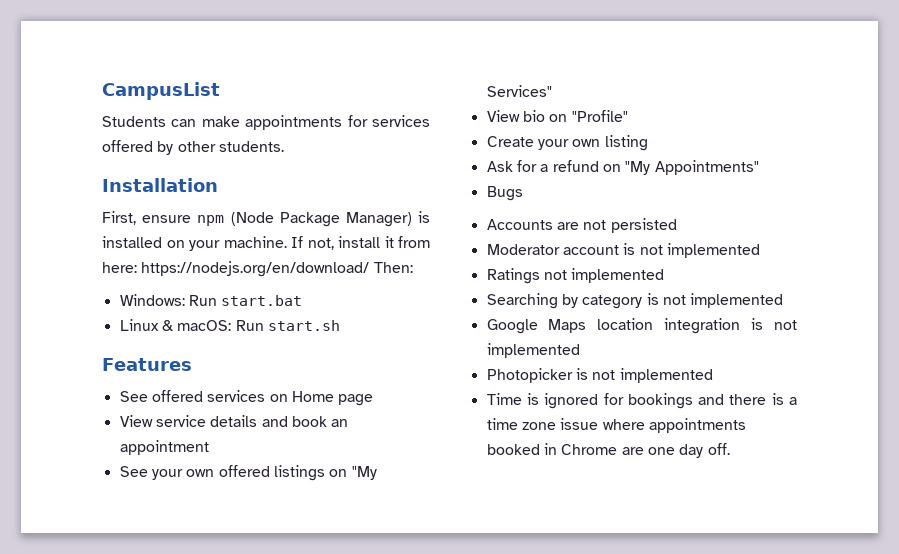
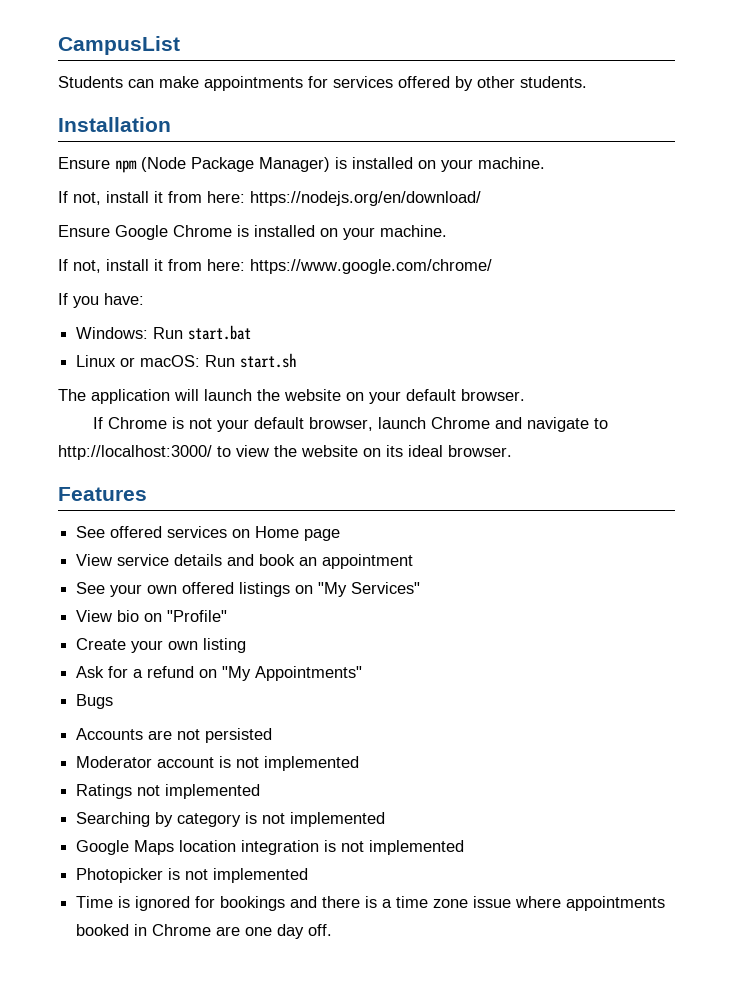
[102,211,192,225] First, ensure -> [58,157,110,169] Ensure
(287, 242) none -> (545, 163) //
[373,262,413,273] Then: -> [58,225,447,240] [58,259,492,274] [58,293,144,308] // Ensure Google Chrome is installed on your machine. // If not, install it from here: https://www.google.com/chrome/ // If you have:
[161,320,174,331] & -> [120,357,136,367] or
(340, 325) none -> [58,389,525,404] [93,417,609,432] [58,445,512,460] // The application will launch the website on your default browser. // If Chrome is not your default browser, launch Chrome and navigate to http://localhost:3000/ to view the website on its ideal browser.

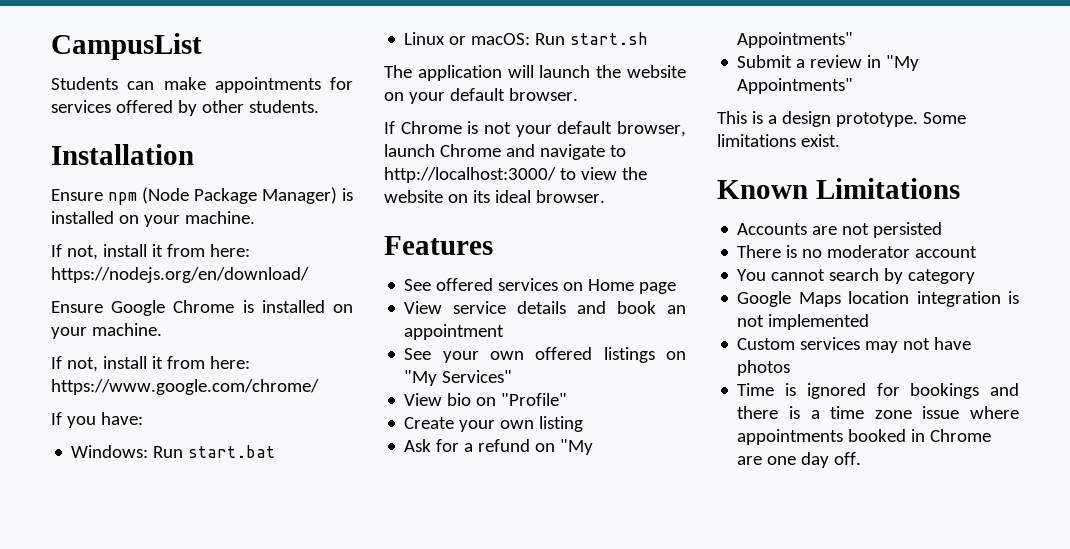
[76,694,114,709] [76,728,273,743] [76,756,360,771] [76,784,261,799] [76,812,151,827] Bugs // Accounts are not persisted // Moderator account is not implemented // Ratings not implemented // Searching -> [737,55,920,71] [737,78,854,94] [717,111,966,127] [717,134,840,147] [717,178,960,199] [737,222,943,238] [737,245,978,258] [737,268,880,281] Submit a review in "My Appointments" // This is a design prototype. Some limitations exist. // Known Limitations // Accounts are not persisted // There is no moderator account // You cannot search
[245,812,386,827] is not implemented -> (976, 276) none
[76,868,309,883] Photopicker is not implemented -> [737,337,972,353] [737,360,791,376] Custom services may not have photos

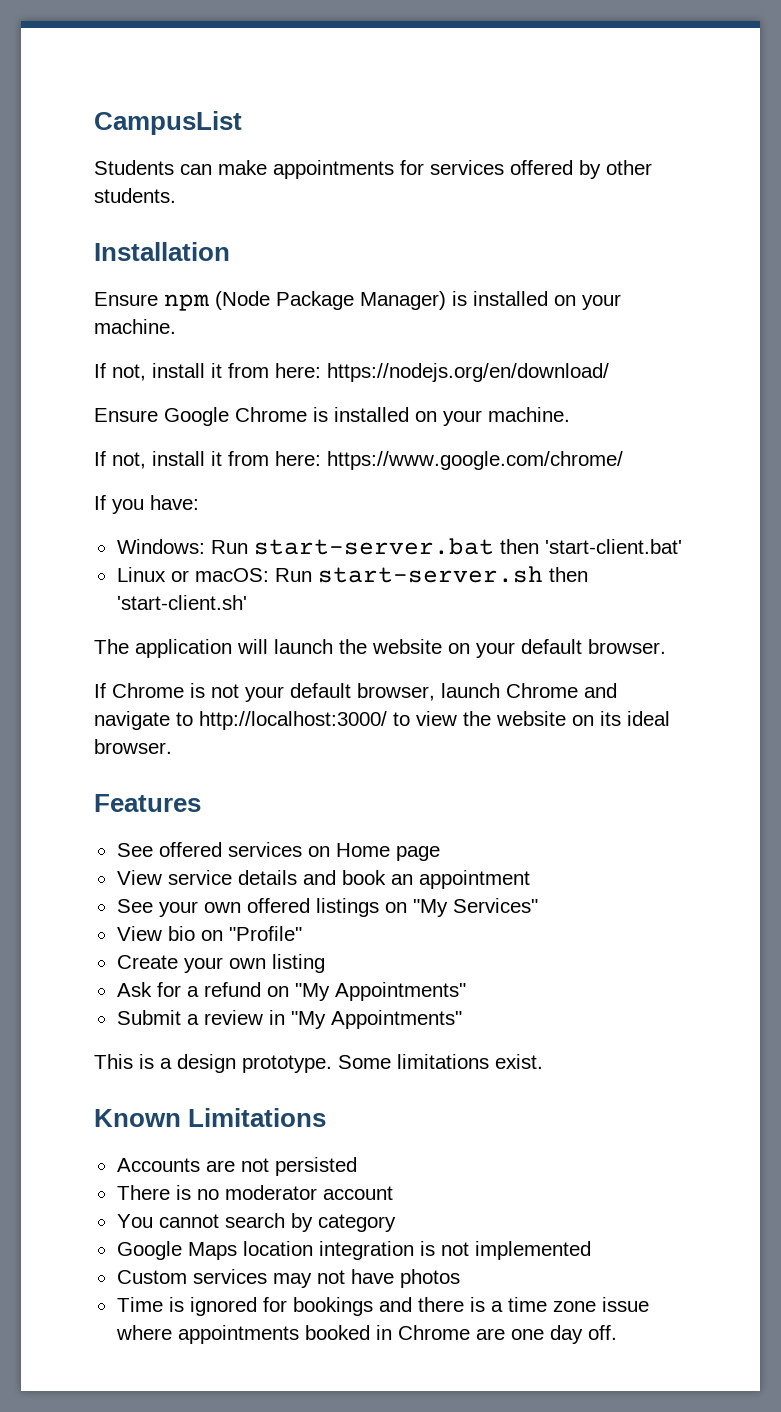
[188,445,276,458] start.bat -> [253,538,682,555] start-server.bat then 'start-client.bat'
[570,32,649,45] start.sh -> [317,566,588,583] [116,595,247,610] start-server.sh then 'start-client.sh'

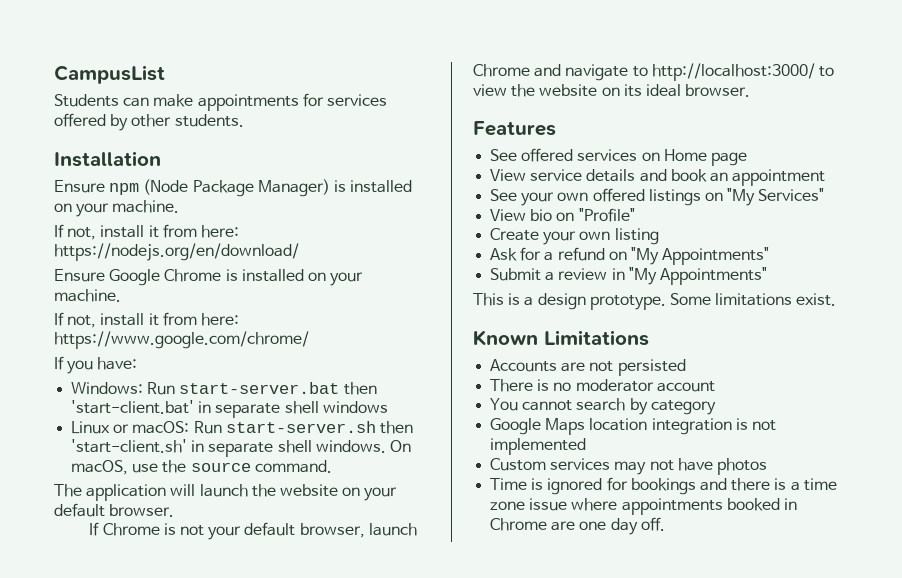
(682, 546) none -> [198,401,388,418] in separate shell windows
(247, 602) none -> [191,440,411,457] [71,460,332,475] in separate shell windows. On macOS, use the source command.

